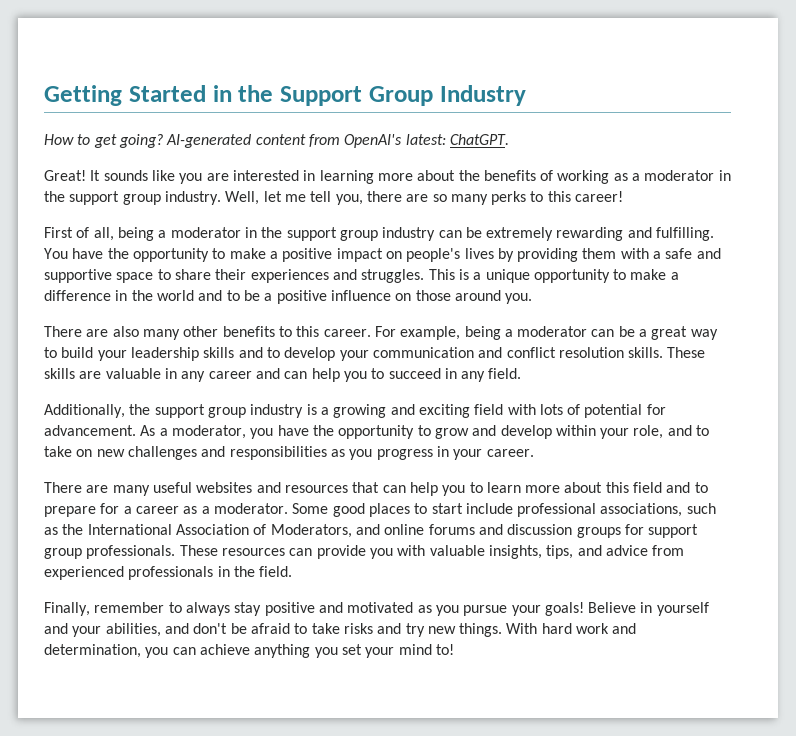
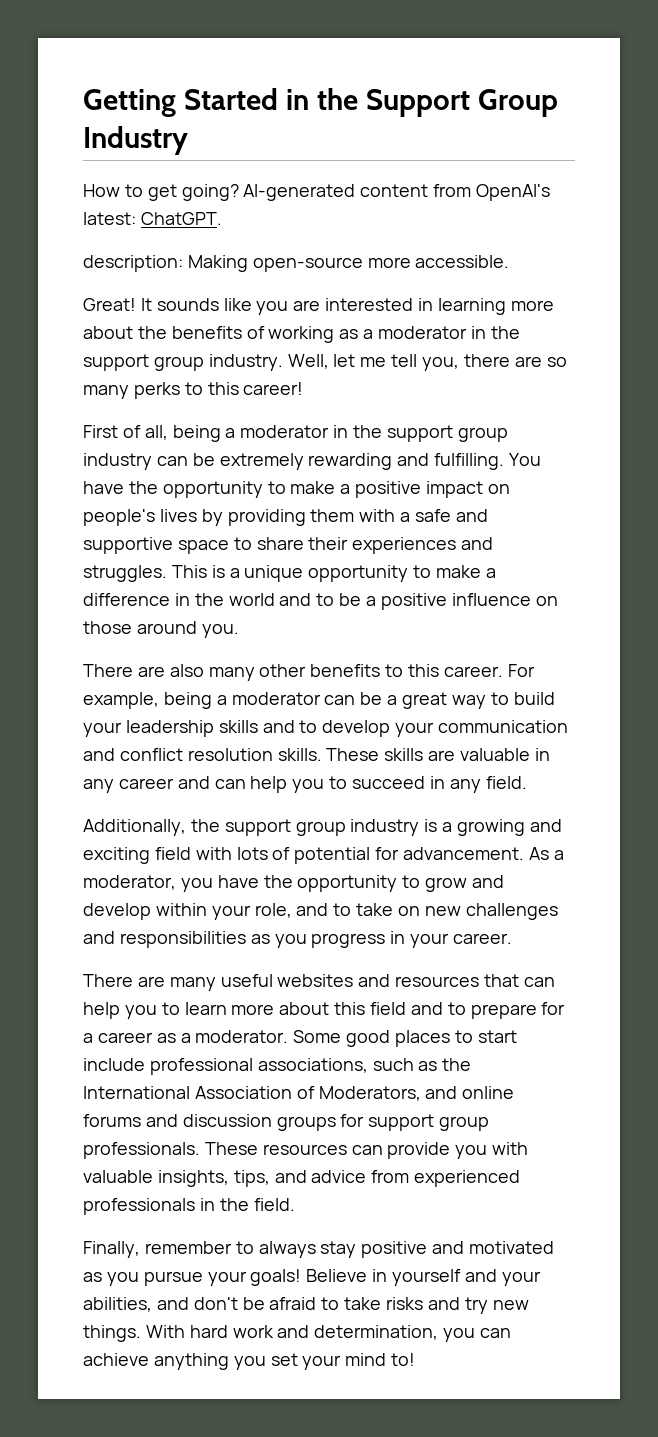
(509, 139) none -> [83,255,510,272] // description: Making open-source more accessible.

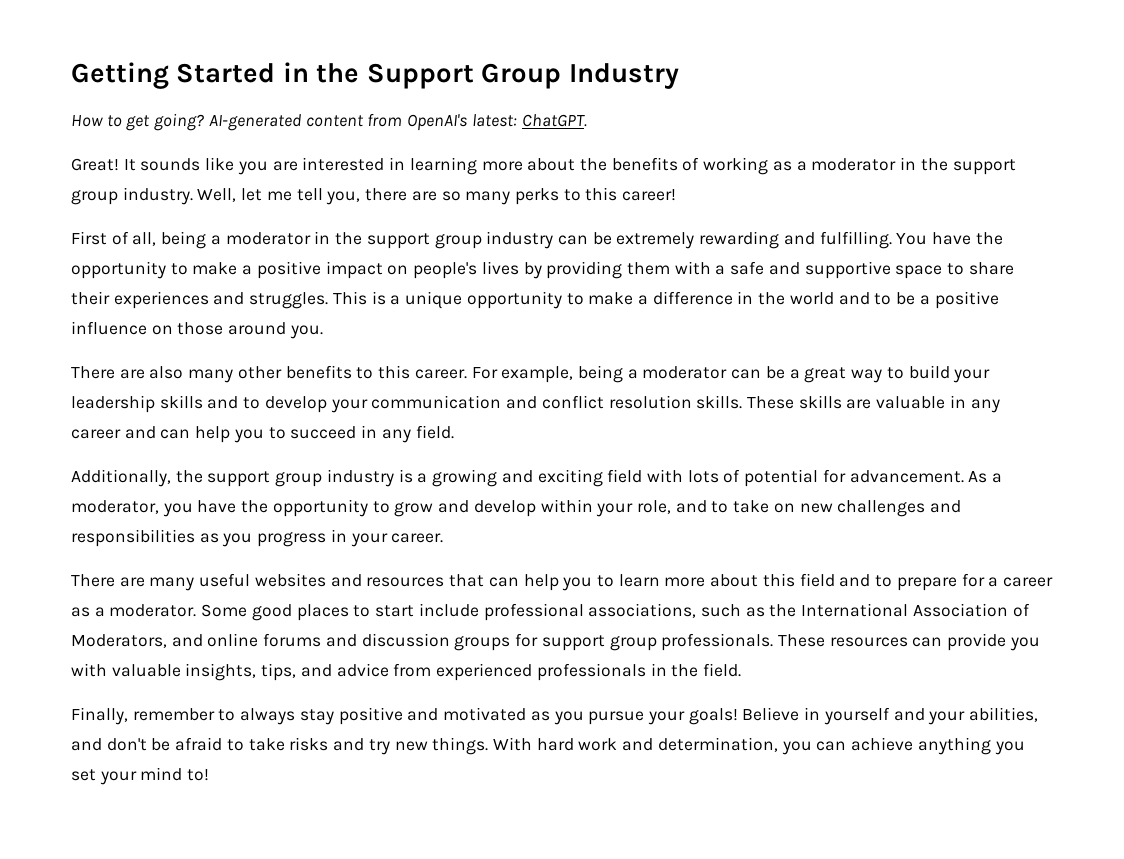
[83,255,510,272] // description: Making open-source more accessible. -> (587, 120) none

